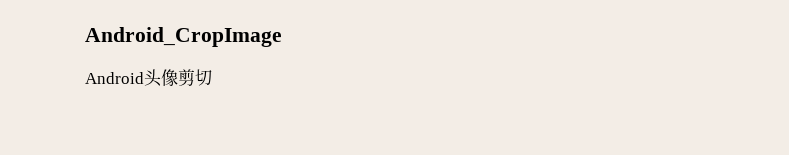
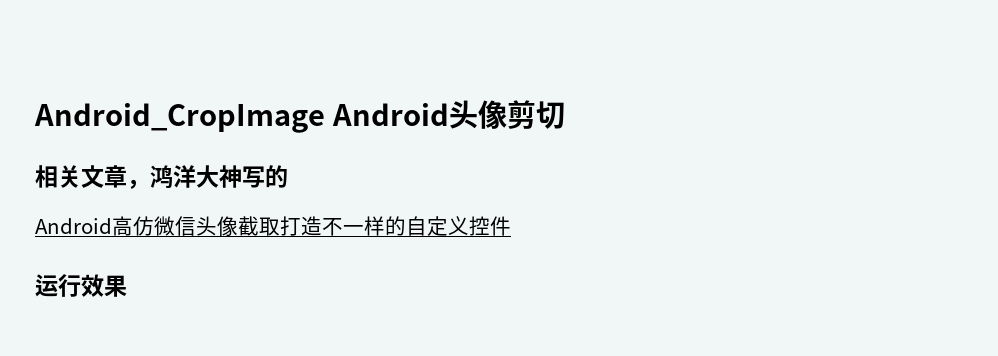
(282, 37) // -> (325, 118) none
(212, 77) none -> [35,165,288,189] [35,216,511,236] [35,274,127,297] // 相关文章，鸿洋大神写的 // Android高仿微信头像截取打造不一样的自定义控件 // 运行效果

